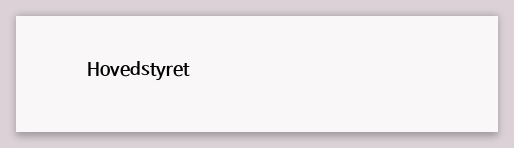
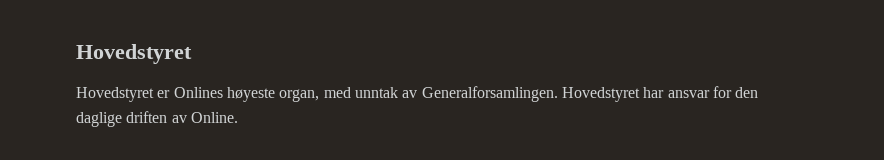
[87,61,190,81] Hovedstyret -> [76,44,192,64] [76,86,759,102] [76,111,238,127] Hovedstyret // Hovedstyret er Onlines høyeste organ, med unntak av Generalforsamlingen. Hovedstyret har ansvar for den daglige driften av Online.

